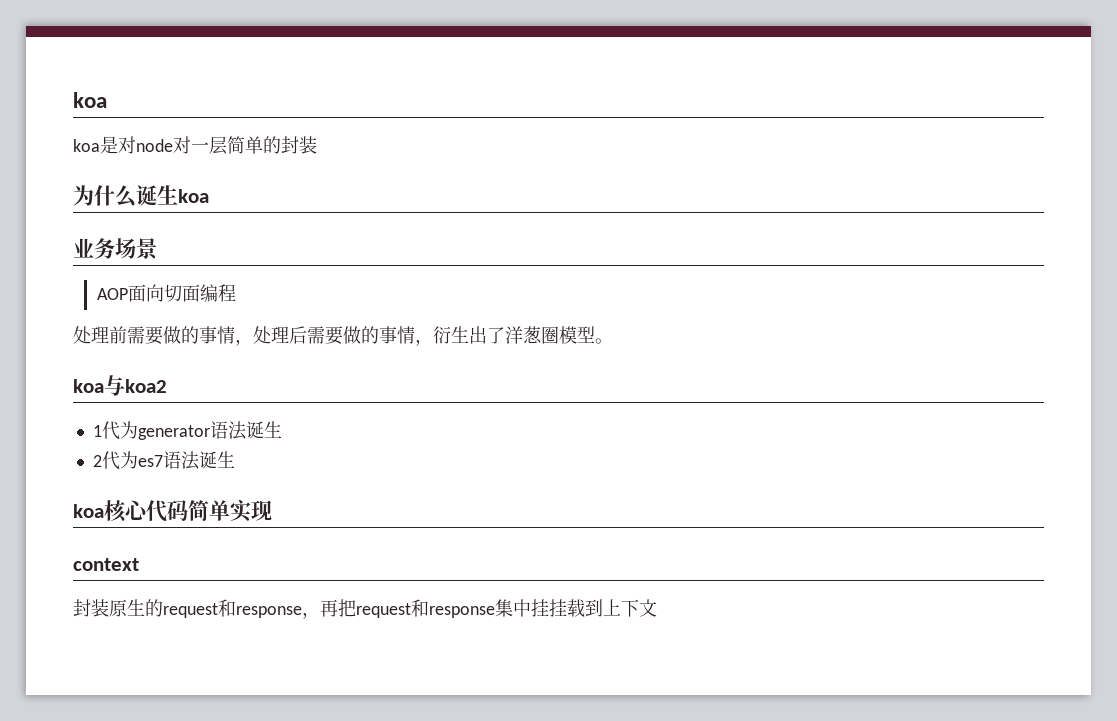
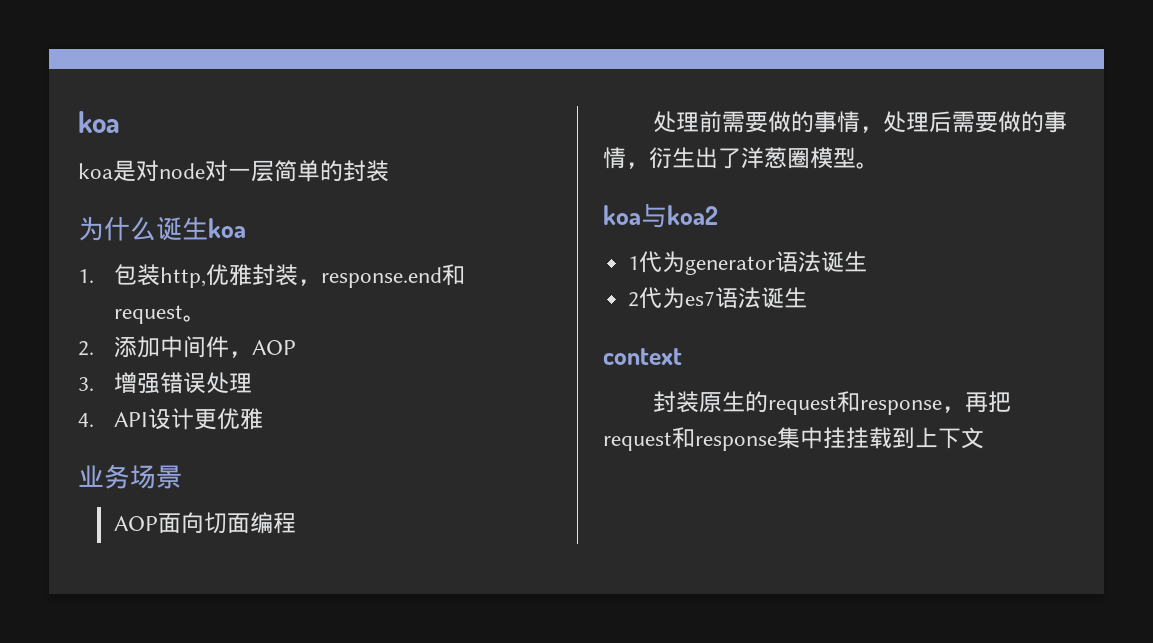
(209, 196) none -> [78,264,465,288] [113,305,206,324] [78,336,296,358] [78,372,252,394] [78,408,263,430] // 1.包装http,优雅封装，response.end和request。 // 2.添加中间件，AOP // 3.增强错误处理 // 4. API设计更优雅
[73,500,272,523] // koa核心代码简单实现 -> (808, 297) none

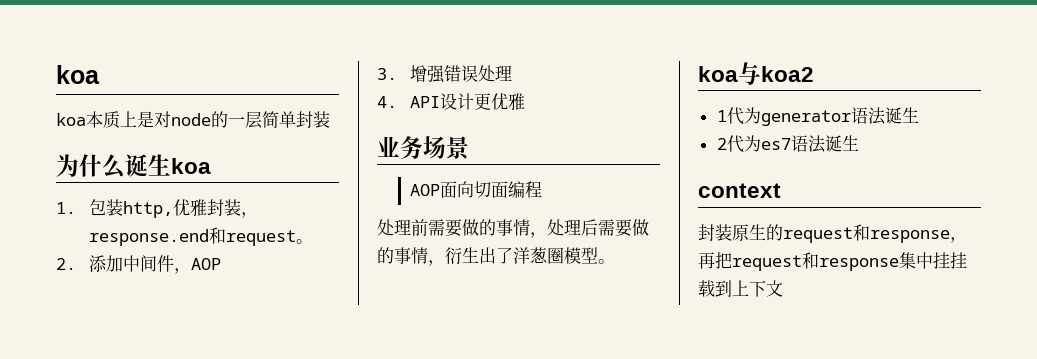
(113, 171) none -> [86,111,137,129] 本质上
[205,160,228,181] 对 -> [211,111,228,128] 的
[320,160,343,182] 的 -> (296, 119) none

